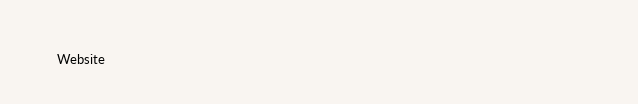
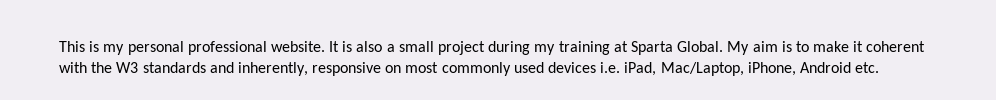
[57,54,105,64] Website -> [59,41,926,55] [59,62,880,76] This is my personal professional website. It is also a small project during my training at Sparta Global. My aim is to make it coherent with the W3 standards and inherently, responsive on most commonly used devices i.e. iPad, Mac/Laptop, iPhone, Android etc.

